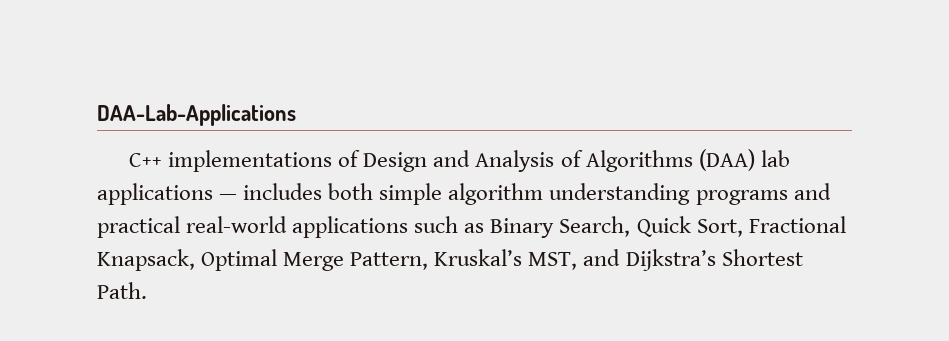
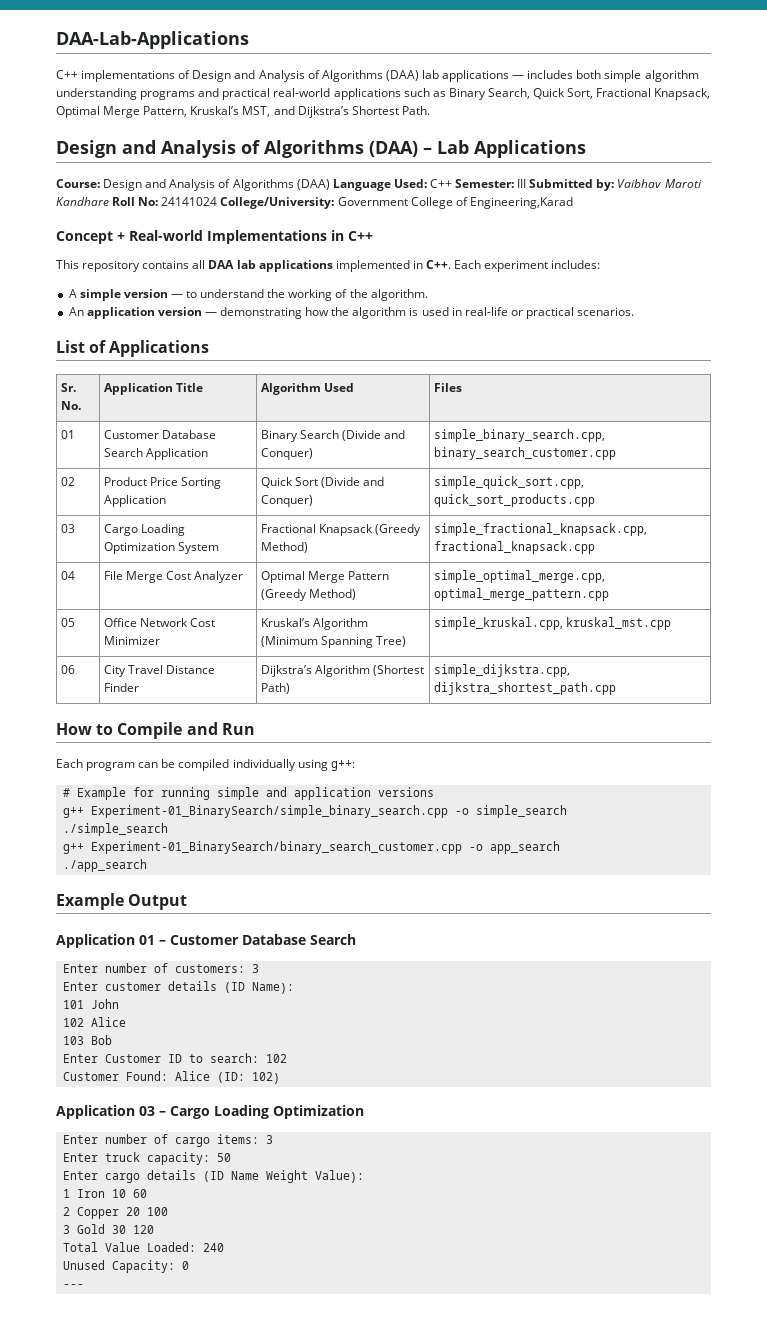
(147, 290) none -> [56,140,586,158] [56,179,702,191] [56,197,573,209] [56,230,373,244] [56,260,601,272] [68,289,428,301] [68,307,635,319] [56,340,210,357] [60,383,76,392] [60,401,81,410] [103,383,203,395] [260,383,354,395] [433,383,462,392] [60,430,75,439] [103,430,216,439] [103,448,208,460] [260,430,406,442] [260,448,313,460] [433,429,605,442] [433,447,616,460] [60,477,75,486] [103,477,222,489] [103,495,166,507] [260,477,385,488] [260,495,313,507] [433,476,584,489] [433,494,595,507] [60,524,75,533] [103,524,185,536] [103,542,219,554] [260,524,422,536] [260,542,308,553] [433,523,647,536] [433,541,595,554] [60,571,75,580] [103,571,244,583] [260,571,390,583] [260,589,356,601] [433,570,605,583] [433,588,609,601] [60,618,75,627] [103,618,216,627] [103,636,160,645] [260,618,368,630] [260,636,407,648] [433,617,671,630] [60,665,75,674] [103,665,216,677] [103,683,139,692] [260,665,425,677] [260,683,290,694] [433,664,570,677] [433,682,616,695] [56,722,255,739] [56,759,355,771] [62,787,434,800] [62,805,567,818] [62,823,168,836] [62,841,560,854] [62,859,147,872] [56,893,188,910] [56,934,356,948] [62,963,259,973] [62,981,294,994] [62,999,119,1009] [62,1017,126,1027] [62,1035,112,1045] [62,1053,287,1063] [62,1071,280,1084] [56,1105,364,1119] [62,1134,273,1147] [62,1152,231,1165] [62,1170,364,1183] [62,1189,147,1198] [62,1207,168,1219] [62,1224,154,1234] [62,1242,224,1252] [62,1260,189,1273] [62,1284,84,1288] // Design and Analysis of Algorithms (DAA) – Lab Applications // Course: Design and Analysis of Algorithms (DAA) Language Used: C++ Semester: III Submitted by: Vaibhav Maroti Kandhare Roll No: 24141024 College/University: Government College of Engineering,Karad // Concept + Real-world Implementations in C++ // This repository contains all DAA lab applications implemented in C++. Each experiment includes: // A simple version — to understand the working of the algorithm. // An application version — demonstrating how the algorithm is used in real-life or practical scenarios. // List of Applications // Sr. No. | Application Title | Algorithm Used | Files // 01 | Customer Database Search Application | Binary Search (Divide and Conquer) | simple_binary_search.cpp, binary_search_customer.cpp // 02 | Product Price Sorting Application | Quick Sort (Divide and Conquer) | simple_quick_sort.cpp, quick_sort_products.cpp // 03 | Cargo Loading Optimization System | Fractional Knapsack (Greedy Method) | simple_fractional_knapsack.cpp, fractional_knapsack.cpp // 04 | File Merge Cost Analyzer | Optimal Merge Pattern (Greedy Method) | simple_optimal_merge.cpp, optimal_merge_pattern.cpp // 05 | Office Network Cost Minimizer | Kruskal’s Algorithm (Minimum Spanning Tree) | simple_kruskal.cpp, kruskal_mst.cpp // 06 | City Travel Distance Finder | Dijkstra’s Algorithm (Shortest Path) | simple_dijkstra.cpp, dijkstra_shortest_path.cpp // How to Compile and Run // Each program can be compiled individually using g++: // # Example for running simple and application versions // g++ Experiment-01_BinarySearch/simple_binary_search.cpp -o simple_search // ./simple_search // g++ Experiment-01_BinarySearch/binary_search_customer.cpp -o app_search // ./app_search // Example Output // Application 01 – Customer Database Search // Enter number of customers: 3 // Enter customer details (ID Name): // 101 John // 102 Alice // 103 Bob // Enter Customer ID to search: 102 // Customer Found: Alice (ID: 102) // Application 03 – Cargo Loading Optimization // Enter number of cargo items: 3 // Enter truck capacity: 50 // Enter cargo details (ID Name Weight Value): // 1 Iron 10 60 // 2 Copper 20 100 // 3 Gold 30 120 // Total Value Loaded: 240 // Unused Capacity: 0 // ---

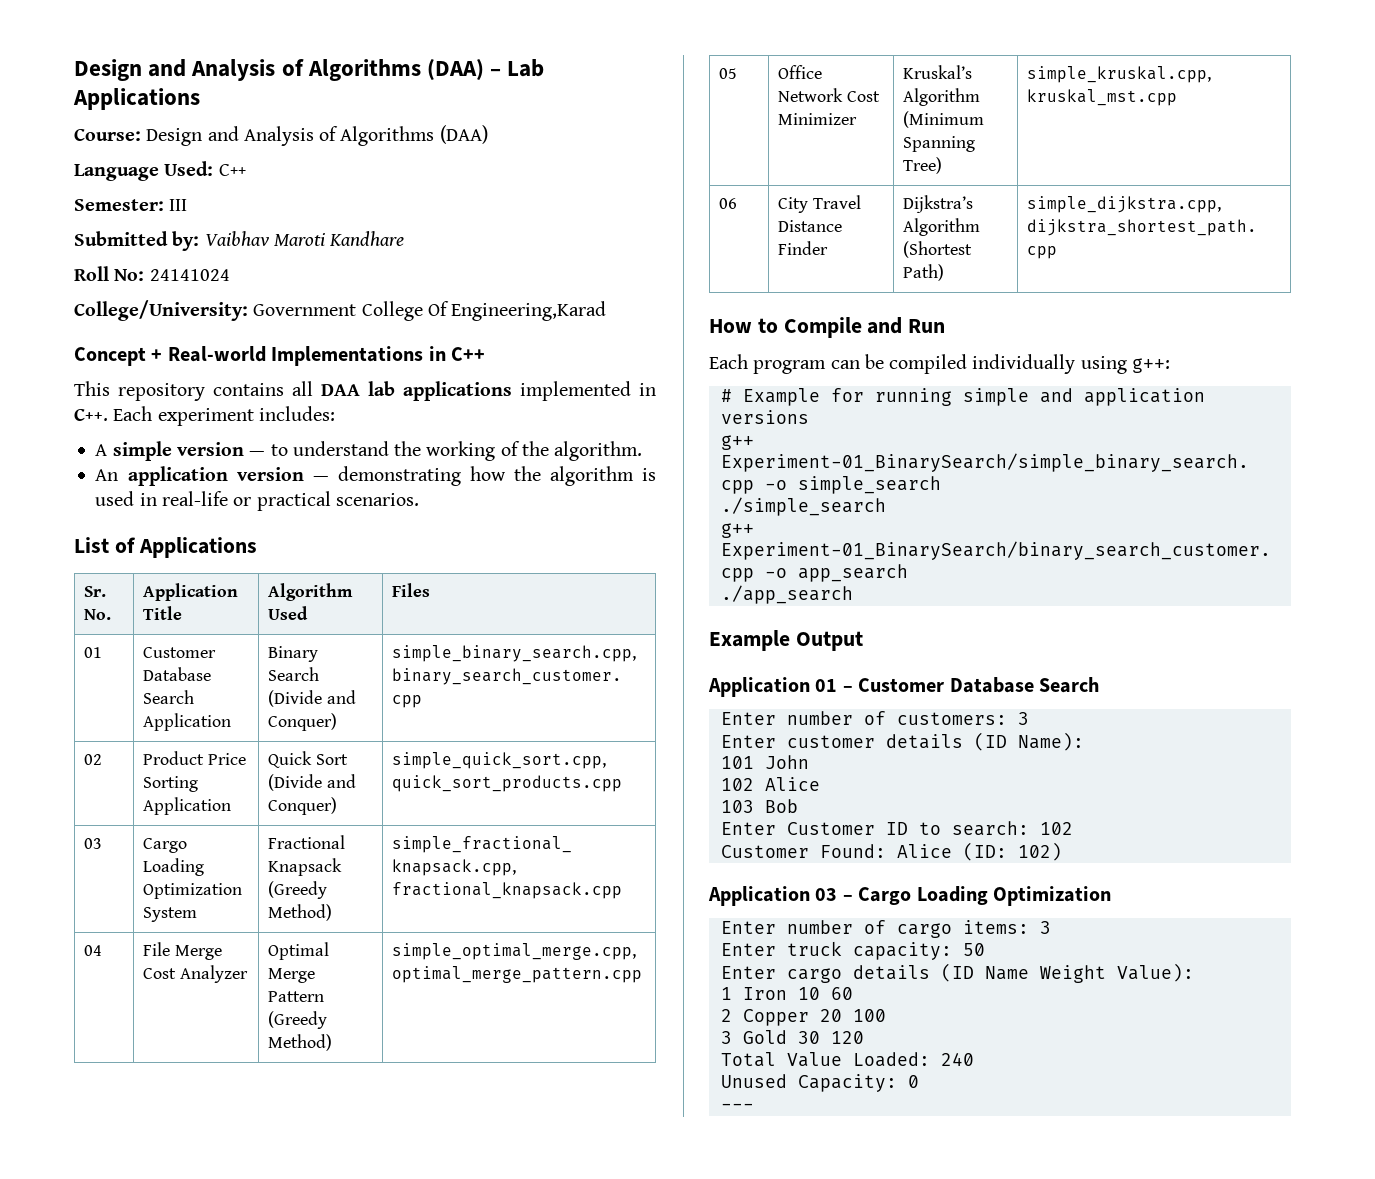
[56,31,249,49] [56,70,699,82] [56,88,711,100] [56,106,430,118] DAA-Lab-Applications // C++ implementations of Design and Analysis of Algorithms (DAA) lab applications — includes both simple algorithm understanding programs and practical real-world applications such as Binary Search, Quick Sort, Fractional Knapsack, Optimal Merge Pattern, Kruskal’s MST, and Dijkstra’s Shortest Path. // -> (74, 70) none
(330, 184) none -> (488, 134) //
(452, 183) none -> (246, 170) //
(527, 183) none -> (188, 205) //
(109, 201) none -> (405, 238) //
(218, 201) none -> (230, 275) //
[455,197,468,206] of -> [427,301,449,316] Of

